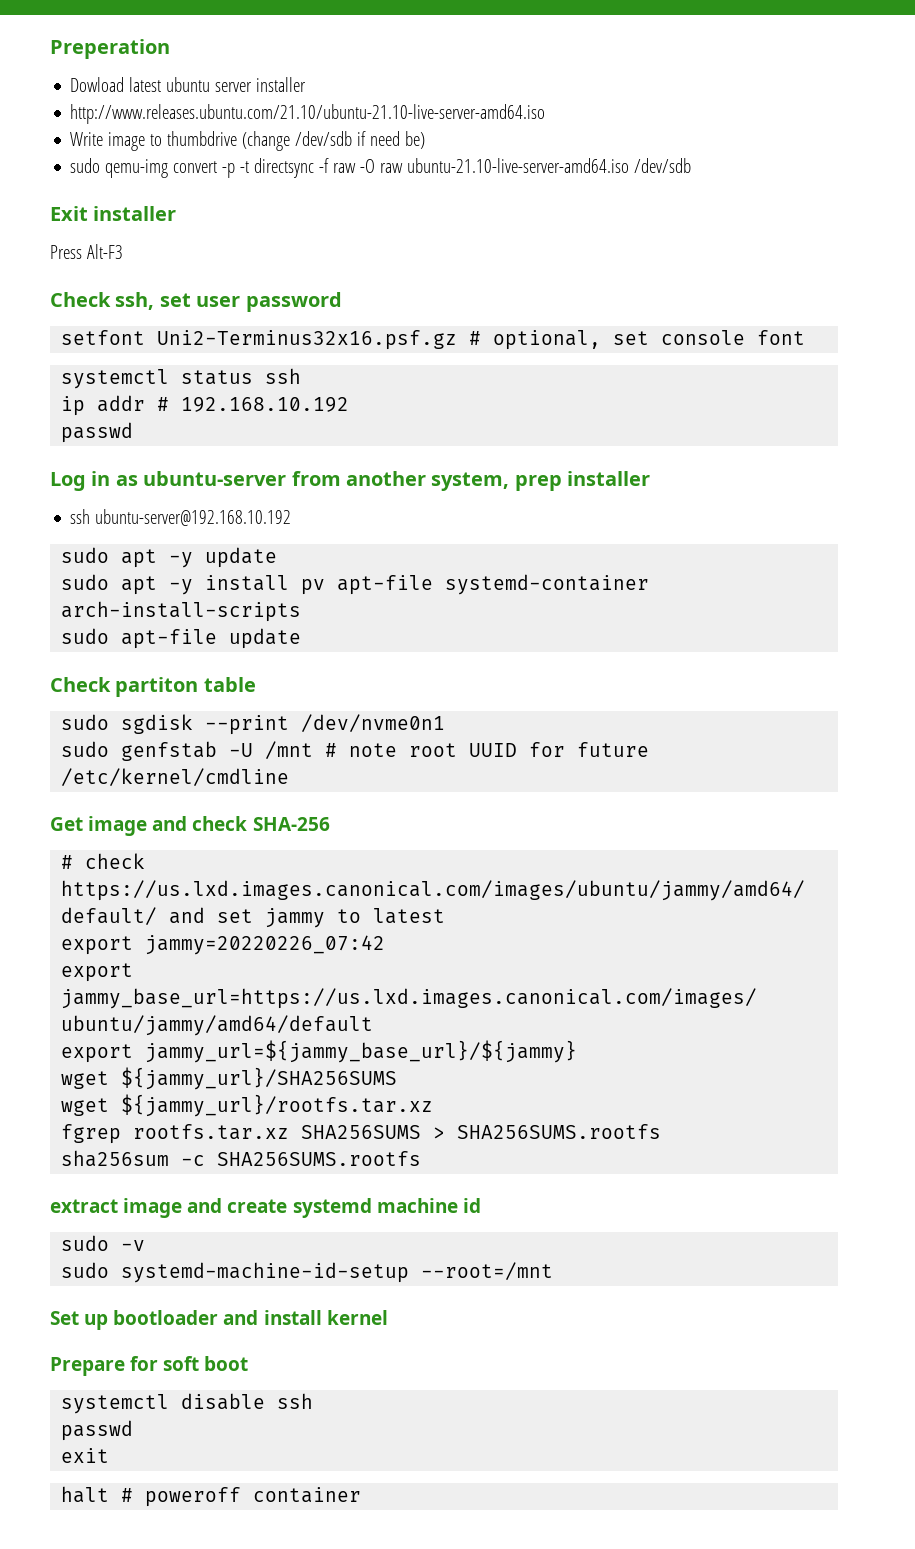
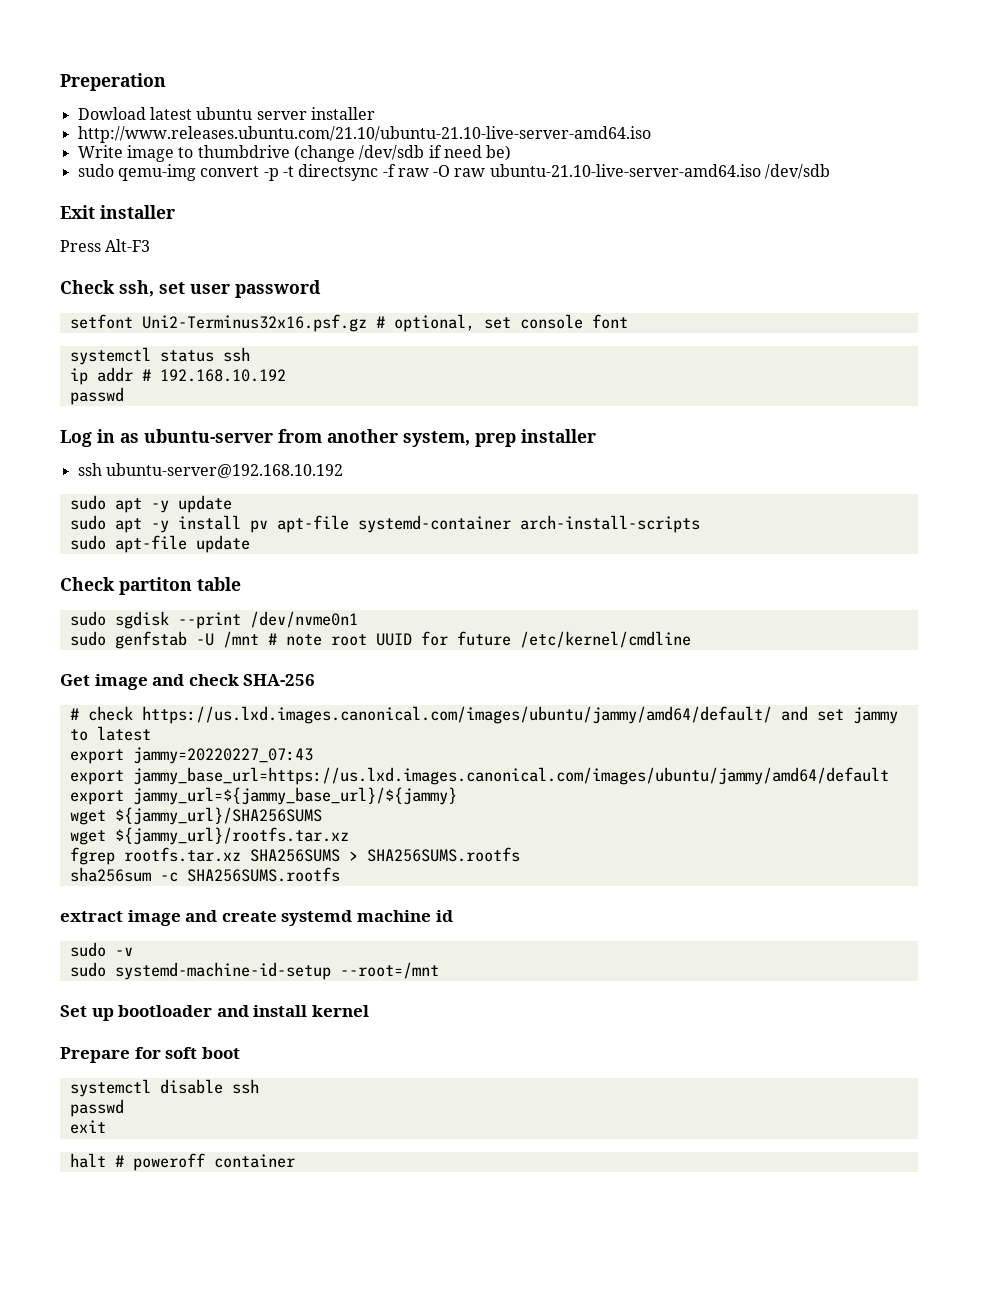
[145,935,386,955] jammy=20220226_07:42 -> [132,747,313,764] jammy=20220227_07:43

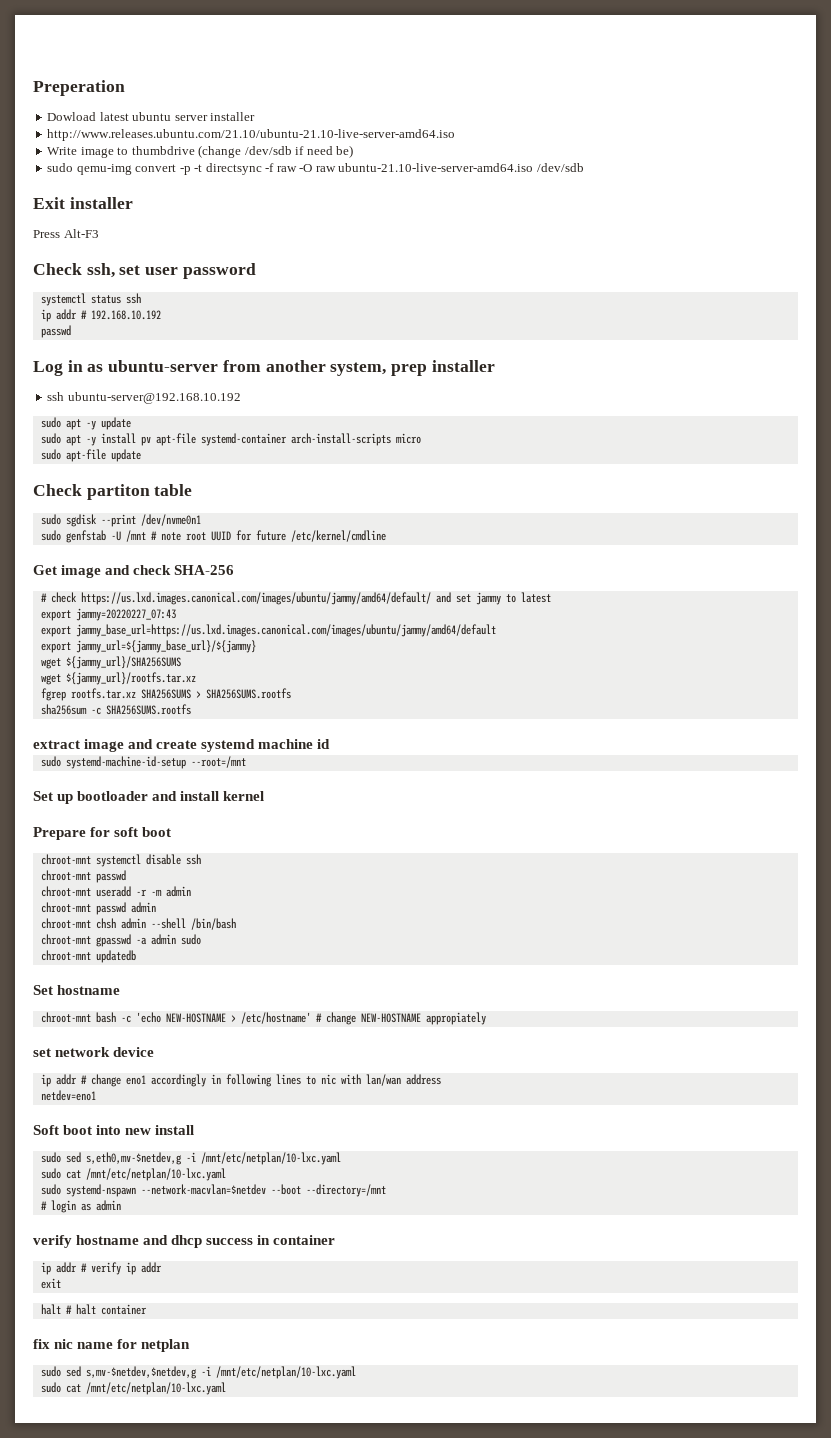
[69,314,628,332] // setfont Uni2-Terminus32x16.psf.gz # optional, set console font -> (256, 271) none
(700, 524) none -> [395,433,421,444] micro
[69,942,133,957] // sudo -v -> (331, 744) none
(240, 1053) none -> [40,854,91,865] chroot-mnt
[69,1099,124,1117] passwd -> [40,870,126,883] [40,886,191,897] [40,902,156,915] [40,918,236,930] [40,934,201,947] [40,950,136,963] [33,985,121,995] [40,1012,486,1025] [33,1047,155,1057] [40,1074,441,1087] [40,1090,96,1101] [33,1125,195,1135] [40,1152,341,1165] [40,1168,226,1181] [40,1184,386,1197] [40,1200,121,1213] [33,1235,336,1248] [40,1262,162,1275] chroot-mnt passwd // chroot-mnt useradd -r -m admin // chroot-mnt passwd admin // chroot-mnt chsh admin --shell /bin/bash // chroot-mnt gpasswd -a admin sudo // chroot-mnt updatedb // Set hostname // chroot-mnt bash -c 'echo NEW-HOSTNAME > /etc/hostname' # change NEW-HOSTNAME appropiately // set network device // ip addr # change eno1 accordingly in following lines to nic with lan/wan address // netdev=eno1 // Soft boot into new install // sudo sed s,eth0,mv-$netdev,g -i /mnt/etc/netplan/10-lxc.yaml // sudo cat /mnt/etc/netplan/10-lxc.yaml // sudo systemd-nspawn --network-macvlan=$netdev --boot --directory=/mnt // # login as admin // verify hostname and dhcp success in container // ip addr # verify ip addr
[132,1153,295,1171] poweroff container -> [75,1304,147,1315] [33,1339,191,1352] [40,1366,356,1379] [40,1382,226,1395] halt container // fix nic name for netplan // sudo sed s,mv-$netdev,$netdev,g -i /mnt/etc/netplan/10-lxc.yaml // sudo cat /mnt/etc/netplan/10-lxc.yaml

